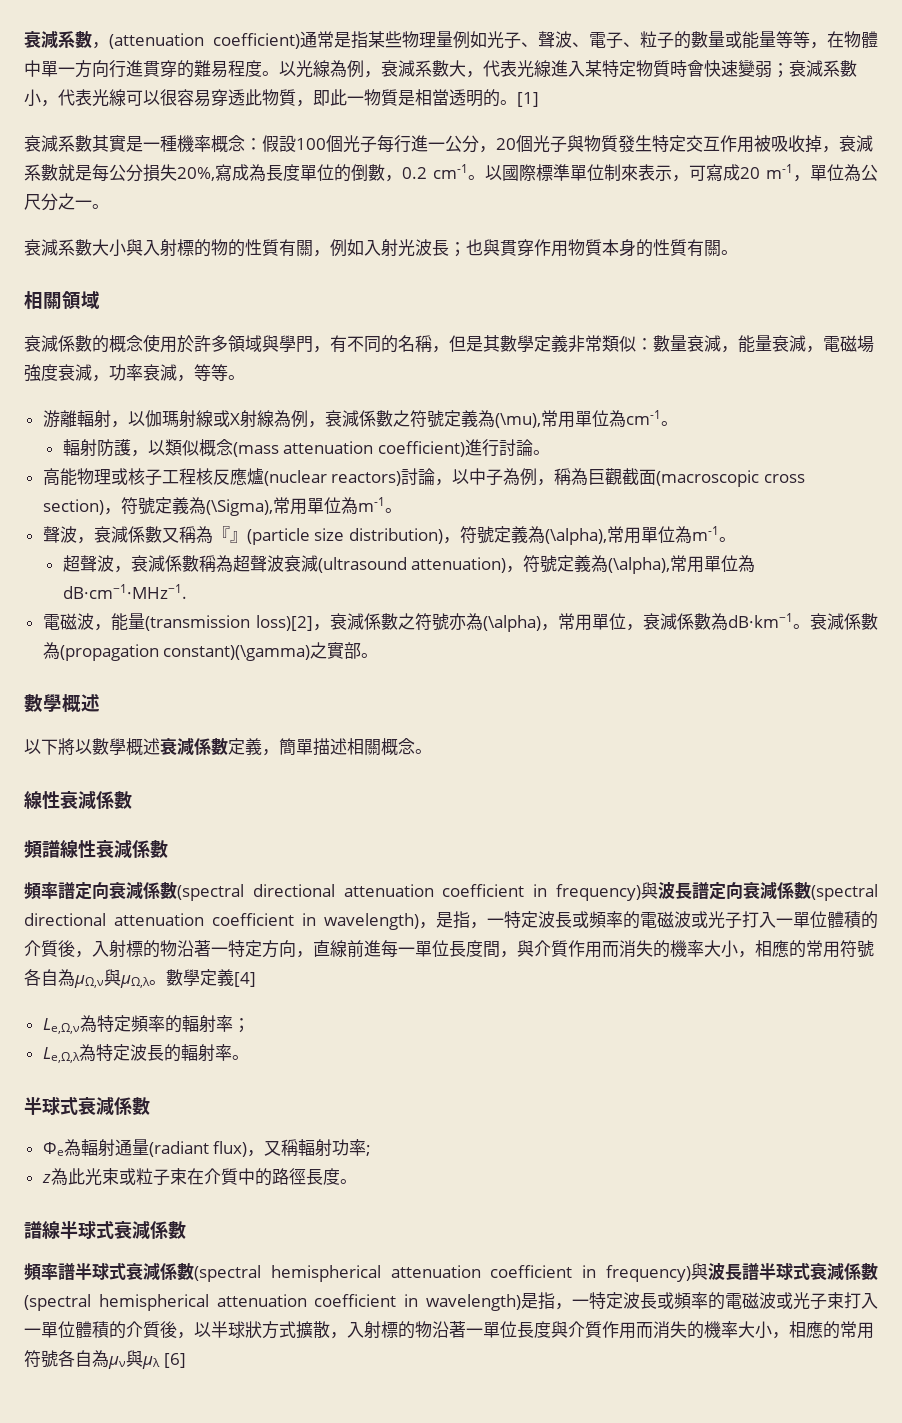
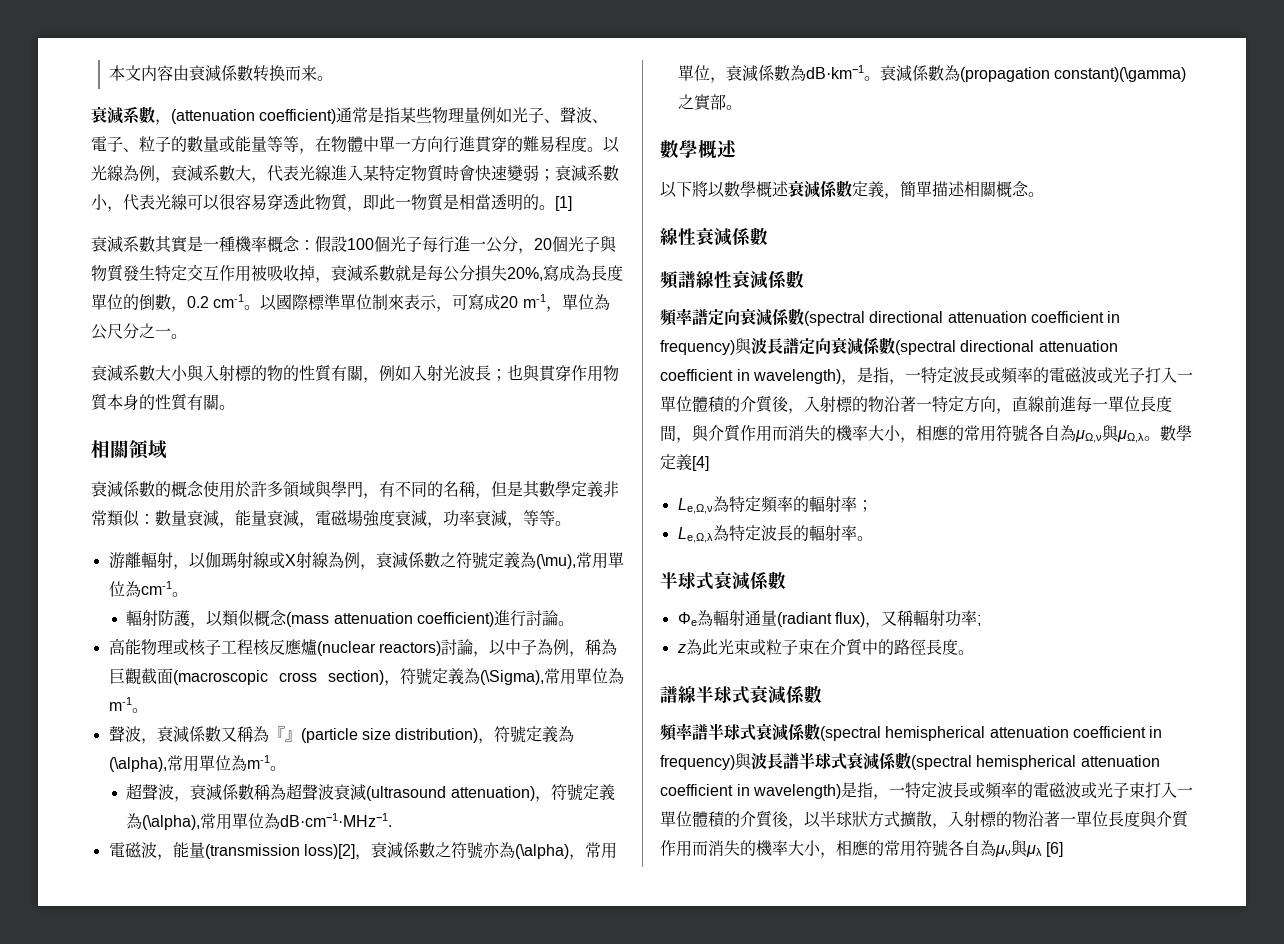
(24, 39) none -> [108,65,333,82] 本文内容由衰減係數转换而来。 //

